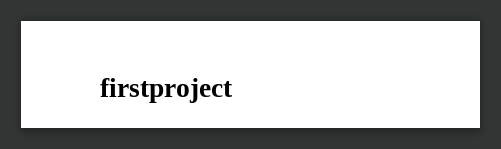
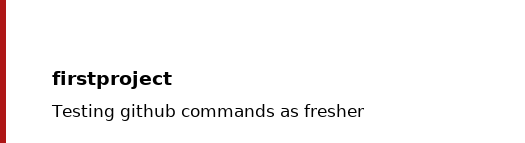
(233, 90) none -> [51,104,364,121] // Testing github commands as fresher

